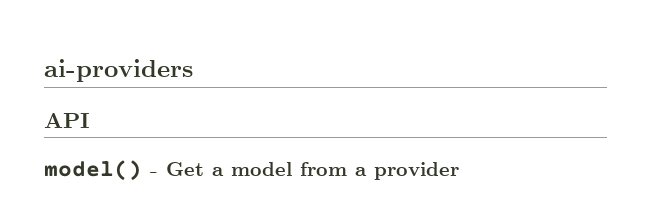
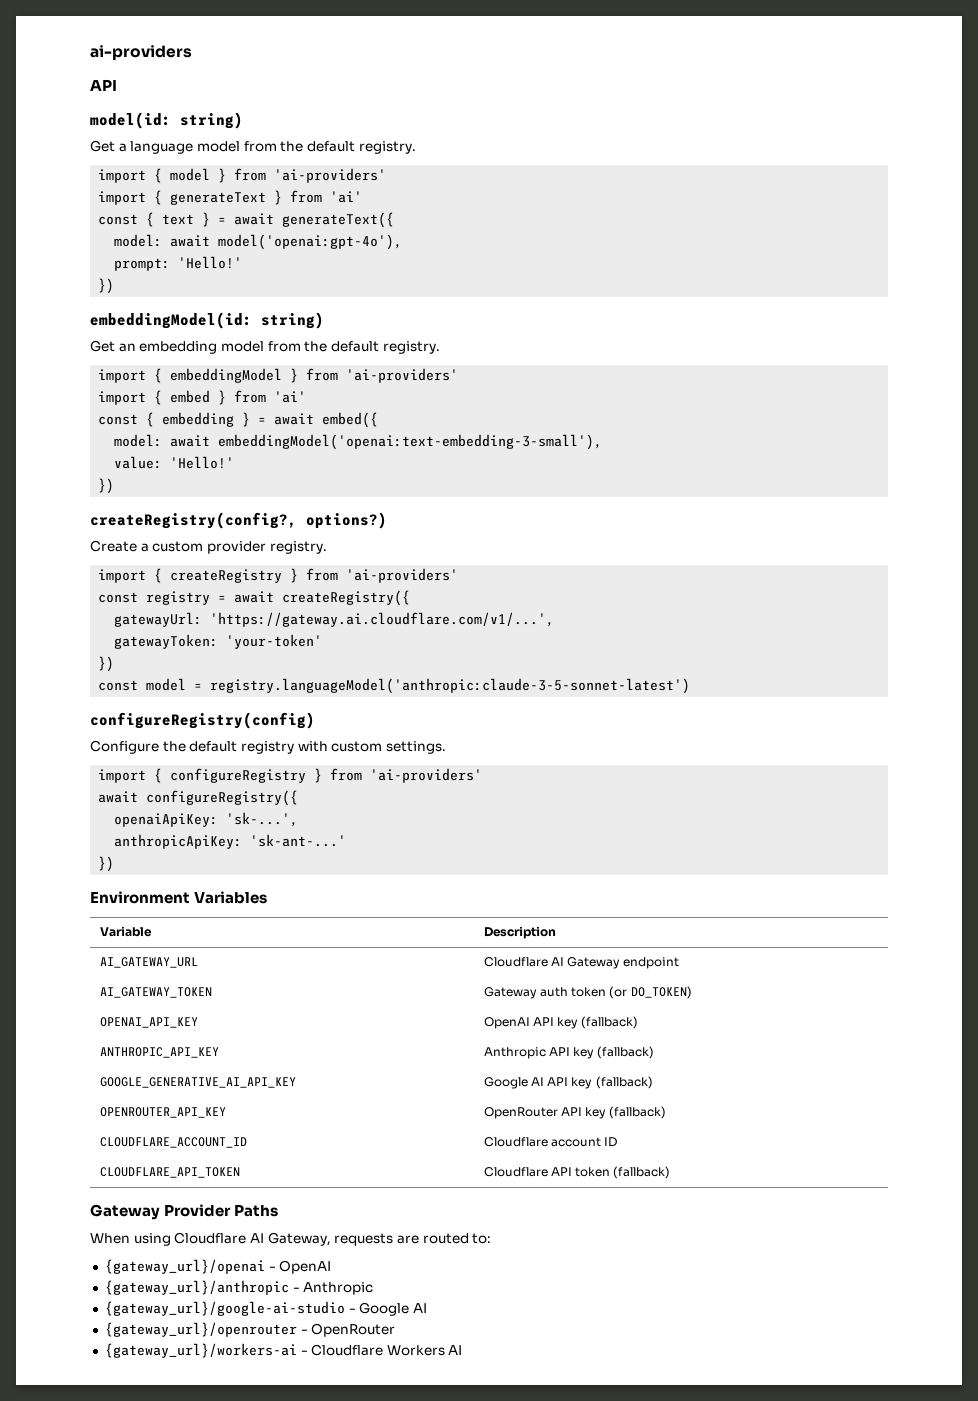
[44,160,158,181] model() - -> [90,112,243,129] model(id: string) //
[231,162,459,180] model from a provider -> [130,141,416,154] [98,168,387,183] [98,190,363,205] [98,212,395,228] [114,234,403,250] [114,256,243,271] [98,278,115,294] [90,312,324,329] [90,340,440,354] [98,368,459,383] [98,390,307,405] [98,412,379,428] [114,434,603,450] [114,456,235,469] [98,478,115,494] [90,512,387,529] [90,540,327,554] [98,568,459,583] [98,590,411,606] [114,612,555,627] [114,634,323,649] [98,656,115,672] [98,678,691,694] [90,712,315,729] [90,740,446,754] [98,768,483,783] [98,790,299,806] [114,812,299,827] [114,834,347,849] [98,856,115,872] [90,891,268,904] [99,926,152,937] [483,926,556,939] [99,957,198,968] [483,957,680,969] [99,987,212,998] [483,986,692,999] [99,1017,198,1028] [483,1016,639,1029] [99,1047,219,1058] [483,1046,655,1059] [99,1077,296,1088] [483,1076,653,1089] [99,1107,226,1118] [483,1106,667,1119] [99,1137,247,1148] [483,1137,618,1147] [99,1167,240,1178] [483,1166,671,1179] [90,1204,279,1220] [90,1232,492,1246] [104,1259,332,1274] [104,1280,374,1295] [104,1301,427,1316] [104,1322,396,1337] [104,1343,463,1358] language model from the default registry. // import { model } from 'ai-providers' // import { generateText } from 'ai' // const { text } = await generateText({ // model: await model('openai:gpt-4o'), // prompt: 'Hello!' // }) // embeddingModel(id: string) // Get an embedding model from the default registry. // import { embeddingModel } from 'ai-providers' // import { embed } from 'ai' // const { embedding } = await embed({ // model: await embeddingModel('openai:text-embedding-3-small'), // value: 'Hello!' // }) // createRegistry(config?, options?) // Create a custom provider registry. // import { createRegistry } from 'ai-providers' // const registry = await createRegistry({ // gatewayUrl: 'https://gateway.ai.cloudflare.com/v1/...', // gatewayToken: 'your-token' // }) // const model = registry.languageModel('anthropic:claude-3-5-sonnet-latest') // configureRegistry(config) // Configure the default registry with custom settings. // import { configureRegistry } from 'ai-providers' // await configureRegistry({ // openaiApiKey: 'sk-...', // anthropicApiKey: 'sk-ant-...' // }) // Environment Variables // Variable | Description // AI_GATEWAY_URL | Cloudflare AI Gateway endpoint // AI_GATEWAY_TOKEN | Gateway auth token (or DO_TOKEN) // OPENAI_API_KEY | OpenAI API key (fallback) // ANTHROPIC_API_KEY | Anthropic API key (fallback) // GOOGLE_GENERATIVE_AI_API_KEY | Google AI API key (fallback) // OPENROUTER_API_KEY | OpenRouter API key (fallback) // CLOUDFLARE_ACCOUNT_ID | Cloudflare account ID // CLOUDFLARE_API_TOKEN | Cloudflare API token (fallback) // Gateway Provider Paths // When using Cloudflare AI Gateway, requests are routed to: // {gateway_url}/openai - OpenAI // {gateway_url}/anthropic - Anthropic // {gateway_url}/google-ai-studio - Google AI // {gateway_url}/openrouter - OpenRouter // {gateway_url}/workers-ai - Cloudflare Workers AI

